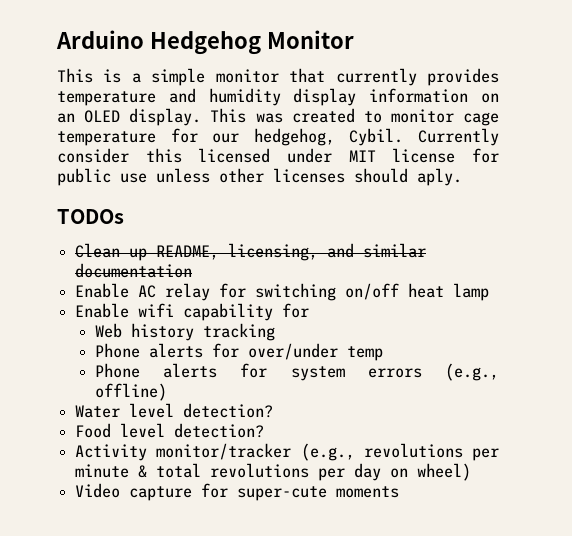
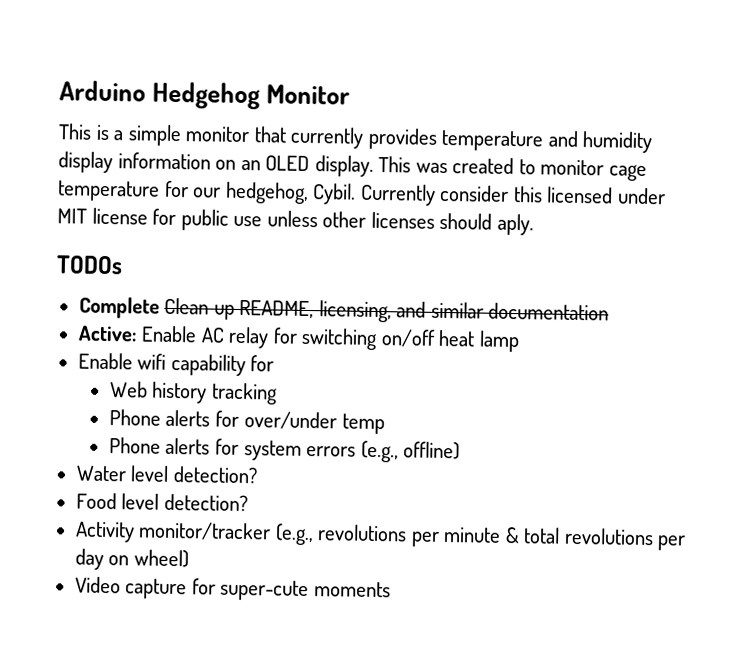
(124, 216) none -> [78,296,160,319] Complete
(193, 270) none -> [77,325,138,342] Active:

